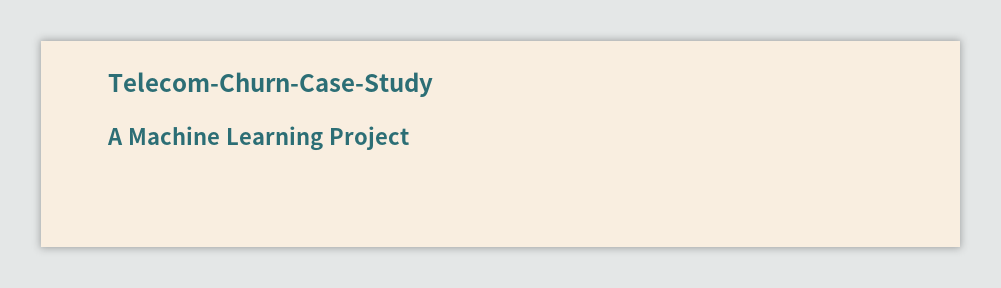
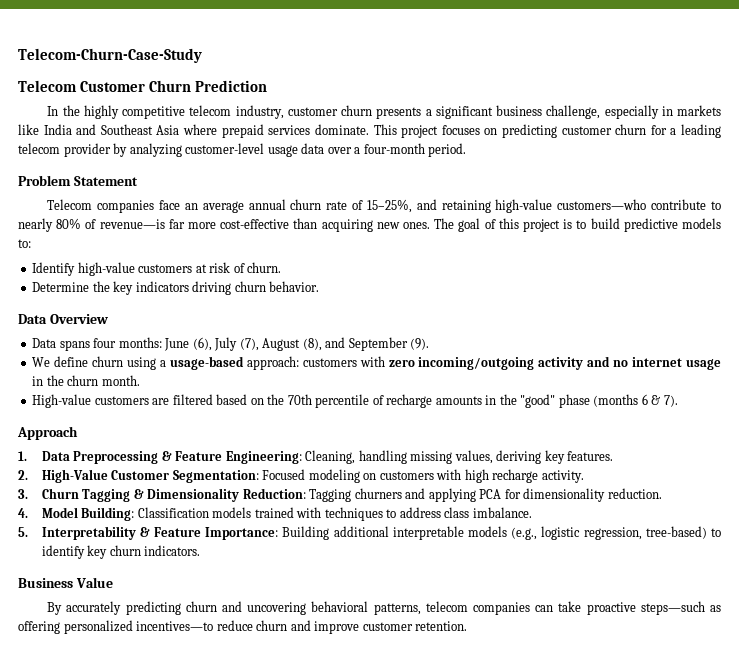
[107,126,409,151] A Machine Learning Project -> [18,80,267,92] [47,105,721,119] [18,124,721,138] [18,143,467,157] [18,175,138,186] [47,199,721,213] [18,218,721,232] [18,239,31,248] [32,262,282,276] [32,281,320,295] [18,314,108,324] [32,337,430,351] [32,356,721,370] [32,375,140,386] [32,394,678,408] [17,426,78,440] [18,450,614,464] [18,469,584,483] [18,488,662,502] [18,507,532,521] [18,526,721,540] [41,545,201,559] [18,577,113,588] [47,601,722,615] [18,620,468,634] Telecom Customer Churn Prediction // In the highly competitive telecom industry, customer churn presents a significant business challenge, especially in markets like India and Southeast Asia where prepaid services dominate. This project focuses on predicting customer churn for a leading telecom provider by analyzing customer-level usage data over a four-month period. // Problem Statement // Telecom companies face an average annual churn rate of 15–25%, and retaining high-value customers—who contribute to nearly 80% of revenue—is far more cost-effective than acquiring new ones. The goal of this project is to build predictive models to: // Identify high-value customers at risk of churn. // Determine the key indicators driving churn behavior. // Data Overview // Data spans four months: June (6), July (7), August (8), and September (9). // We define churn using a usage-based approach: customers with zero incoming/outgoing activity and no internet usage in the churn month. // High-value customers are filtered based on the 70th percentile of recharge amounts in the "good" phase (months 6 & 7). // Approach // 1. Data Preprocessing & Feature Engineering: Cleaning, handling missing values, deriving key features. // 2. High-Value Customer Segmentation: Focused modeling on customers with high recharge activity. // 3. Churn Tagging & Dimensionality Reduction: Tagging churners and applying PCA for dimensionality reduction. // 4. Model Building: Classification models trained with techniques to address class imbalance. // 5. Interpretability & Feature Importance: Building additional interpretable models (e.g., logistic regression, tree-based) to identify key churn indicators. // Business Value // By accurately predicting churn and uncovering behavioral patterns, telecom companies can take proactive steps—such as offering personalized incentives—to reduce churn and improve customer retention.

